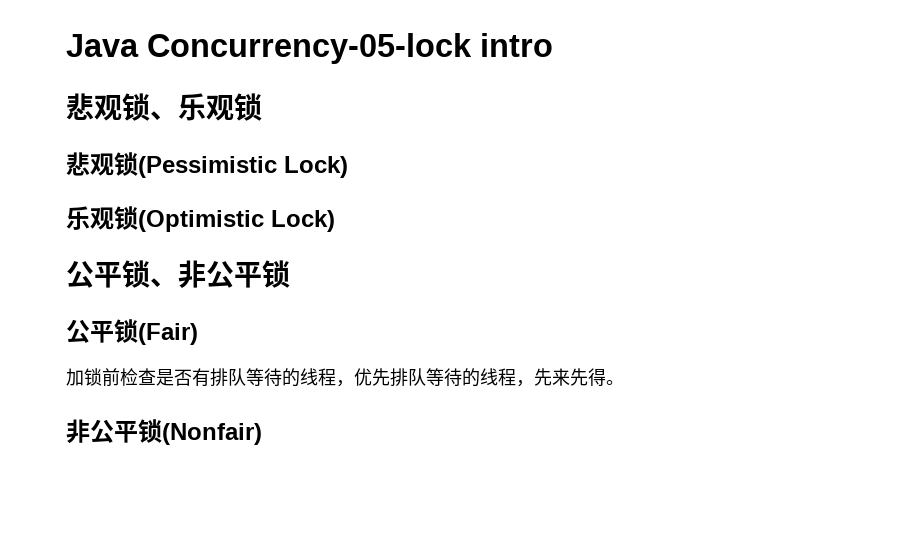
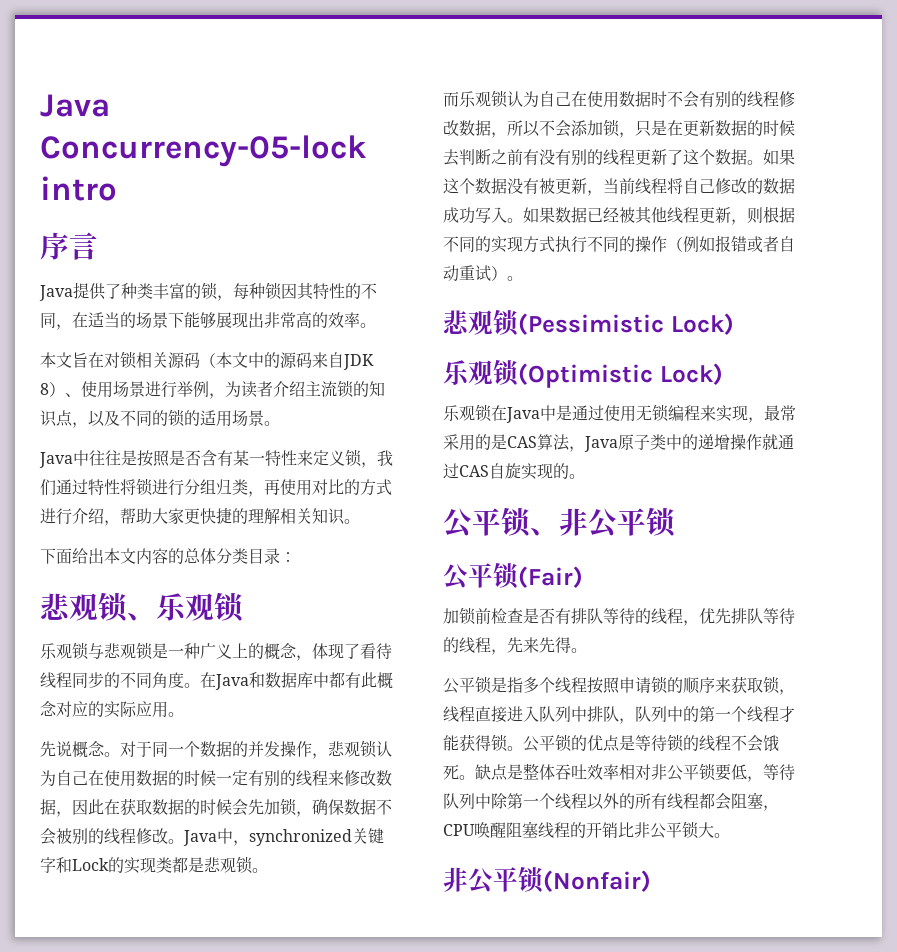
[66,93,262,121] 悲观锁、乐观锁 -> [40,232,98,260] [39,282,377,301] [40,311,376,330] [40,351,374,370] [40,380,385,399] [40,409,280,428] [39,449,393,468] [40,478,392,497] [40,507,360,526] [40,548,296,564] [40,592,244,622] [40,642,392,661] [40,672,393,690] [40,701,184,718] [40,740,392,759] [40,770,392,787] [40,798,392,817] [40,828,384,846] [40,856,268,874] [443,90,795,108] [443,119,795,138] [443,149,795,166] [443,178,795,196] [443,206,795,225] [443,235,795,253] [443,265,523,282] 序言 // Java提供了种类丰富的锁，每种锁因其特性的不同，在适当的场景下能够展现出非常高的效率。 // 本文旨在对锁相关源码（本文中的源码来自JDK 8）、使用场景进行举例，为读者介绍主流锁的知识点，以及不同的锁的适用场景。 // Java中往往是按照是否含有某一特性来定义锁，我们通过特性将锁进行分组归类，再使用对比的方式进行介绍，帮助大家更快捷的理解相关知识。 // 下面给出本文内容的总体分类目录： // 悲观锁、乐观锁 // 乐观锁与悲观锁是一种广义上的概念，体现了看待线程同步的不同角度。在Java和数据库中都有此概念对应的实际应用。 // 先说概念。对于同一个数据的并发操作，悲观锁认为自己在使用数据的时候一定有别的线程来修改数据，因此在获取数据的时候会先加锁，确保数据不会被别的线程修改。Java中，synchronized关键字和Lock的实现类都是悲观锁。 // 而乐观锁认为自己在使用数据时不会有别的线程修改数据，所以不会添加锁，只是在更新数据的时候去判断之前有没有别的线程更新了这个数据。如果这个数据没有被更新，当前线程将自己修改的数据成功写入。如果数据已经被其他线程更新，则根据不同的实现方式执行不同的操作（例如报错或者自动重试）。
(335, 221) none -> [443,404,796,423] [443,434,794,452] [443,463,585,480] // 乐观锁在Java中是通过使用无锁编程来实现，最常采用的是CAS算法，Java原子类中的递增操作就通过CAS自旋实现的。
(624, 382) none -> [443,676,795,695] [443,706,795,724] [443,734,779,752] [443,763,795,782] [443,792,779,811] [443,821,730,839] // 公平锁是指多个线程按照申请锁的顺序来获取锁，线程直接进入队列中排队，队列中的第一个线程才能获得锁。公平锁的优点是等待锁的线程不会饿死。缺点是整体吞吐效率相对非公平锁要低，等待队列中除第一个线程以外的所有线程都会阻塞，CPU唤醒阻塞线程的开销比非公平锁大。

